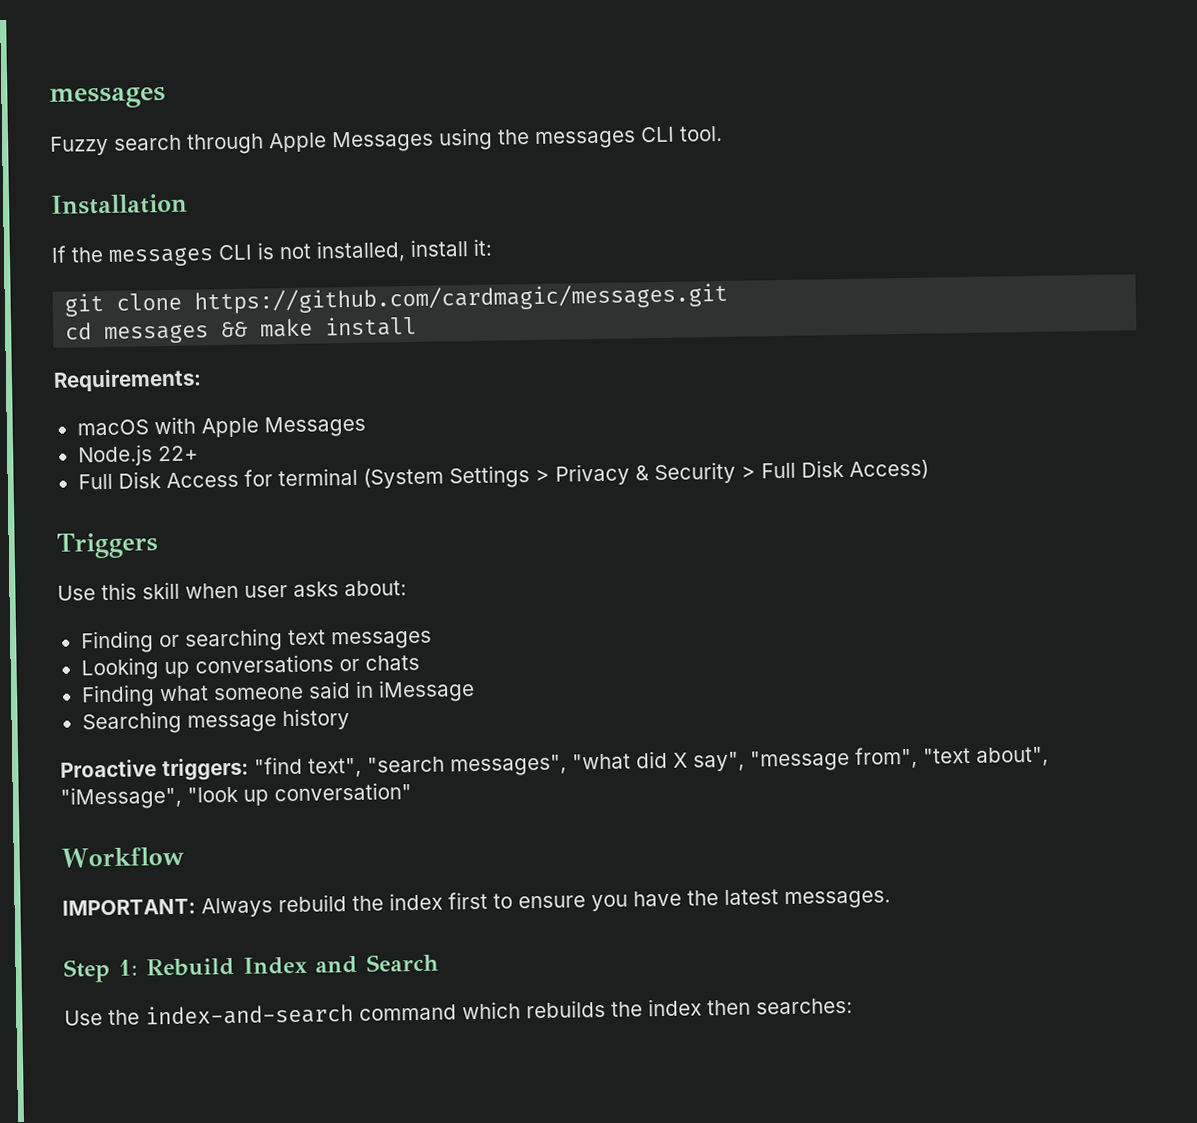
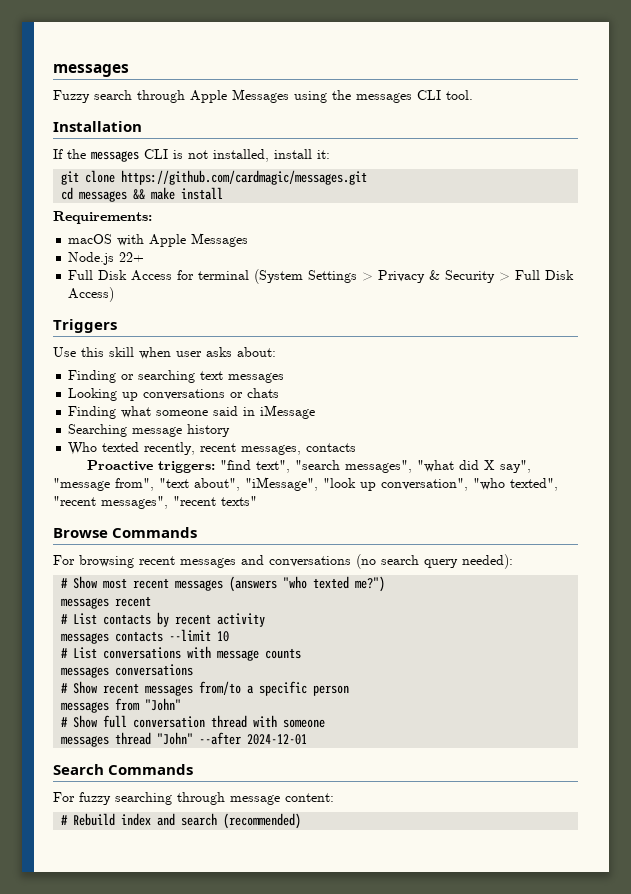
(350, 719) none -> [68,442,357,455] // Who texted recently, recent messages, contacts
[274,782,412,802] [61,846,184,868] [62,889,891,918] [63,953,439,983] [64,997,853,1026] conversation" // Workflow // IMPORTANT: Always rebuild the index first to ensure you have the latest messages. // Step 1: Rebuild Index and Search // Use the index-and-search command which rebuilds the index then searches: -> [381,478,558,491] [53,496,257,509] [53,527,198,538] [53,554,513,569] [61,576,386,592] [61,596,152,609] [61,612,266,627] [61,629,230,644] [61,646,302,661] [61,664,194,678] [61,681,350,696] [61,698,182,713] [61,715,326,728] [61,732,308,747] [53,764,194,775] [53,792,334,805] [61,813,302,829] conversation", "who texted", "recent messages", "recent texts" // Browse Commands // For browsing recent messages and conversations (no search query needed): // # Show most recent messages (answers "who texted me?") // messages recent // # List contacts by recent activity // messages contacts --limit 10 // # List conversations with message counts // messages conversations // # Show recent messages from/to a specific person // messages from "John" // # Show full conversation thread with someone // messages thread "John" --after 2024-12-01 // Search Commands // For fuzzy searching through message content: // # Rebuild index and search (recommended)

